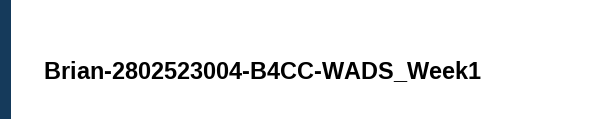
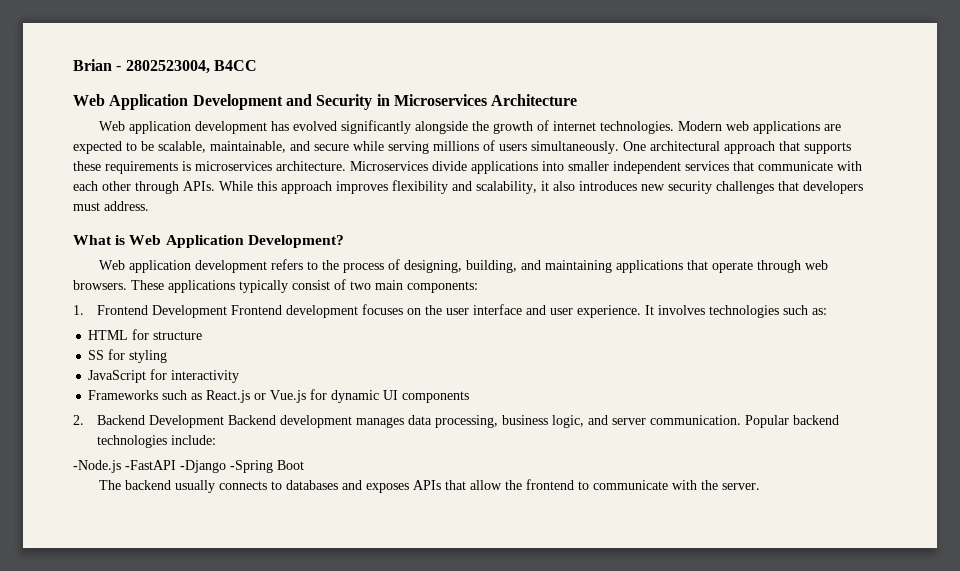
[44,61,481,82] Brian-2802523004-B4CC-WADS_Week1 -> [73,59,257,74] [73,94,578,110] [99,120,842,134] [73,140,851,154] [73,161,862,174] [73,180,863,194] [73,201,149,211] [73,235,344,248] [99,259,829,273] [73,279,478,293] [73,304,827,318] [88,329,203,340] [88,349,168,363] [88,369,240,383] [88,389,470,403] [73,415,839,428] [96,435,216,448] [73,460,304,473] [99,479,761,493] Brian - 2802523004, B4CC // Web Application Development and Security in Microservices Architecture // Web application development has evolved significantly alongside the growth of internet technologies. Modern web applications are expected to be scalable, maintainable, and secure while serving millions of users simultaneously. One architectural approach that supports these requirements is microservices architecture. Microservices divide applications into smaller independent services that communicate with each other through APIs. While this approach improves flexibility and scalability, it also introduces new security challenges that developers must address. // What is Web Application Development? // Web application development refers to the process of designing, building, and maintaining applications that operate through web browsers. These applications typically consist of two main components: // 1. Frontend Development Frontend development focuses on the user interface and user experience. It involves technologies such as: // HTML for structure // SS for styling // JavaScript for interactivity // Frameworks such as React.js or Vue.js for dynamic UI components // 2. Backend Development Backend development manages data processing, business logic, and server communication. Popular backend technologies include: // -Node.js -FastAPI -Django -Spring Boot // The backend usually connects to databases and exposes APIs that allow the frontend to communicate with the server.

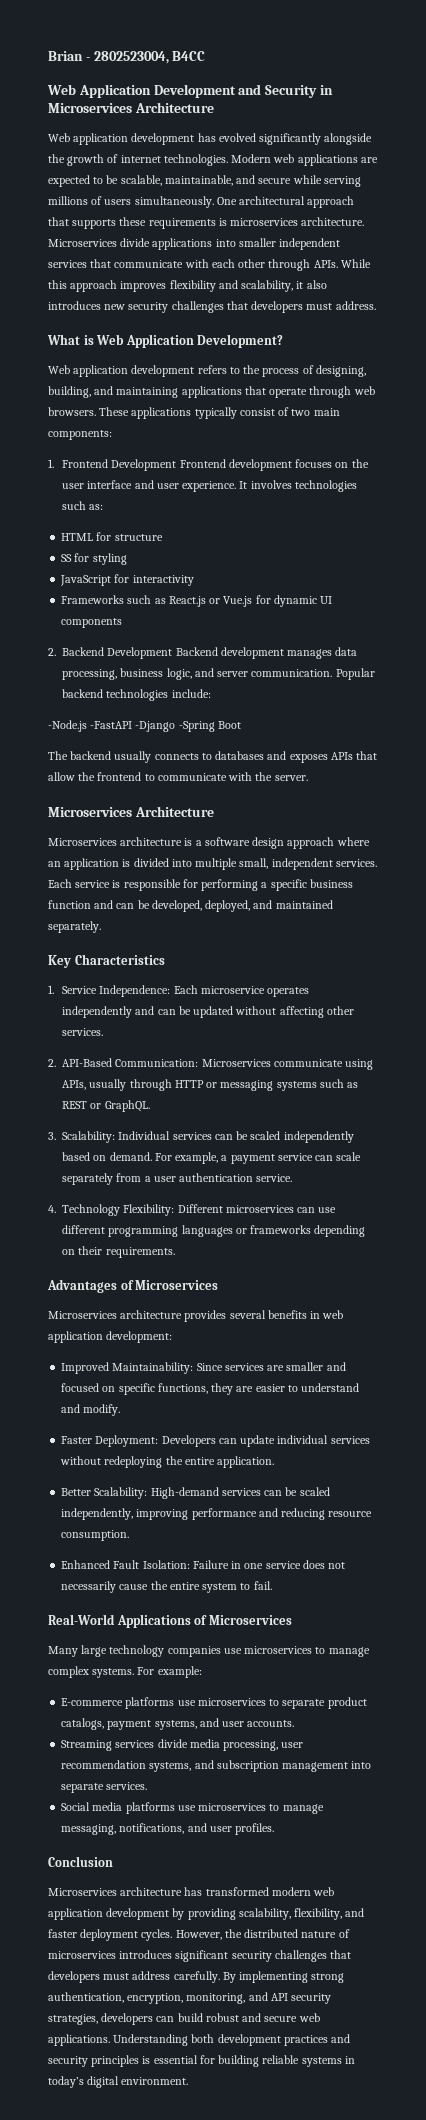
(761, 486) none -> [48,806,214,817] [48,837,370,849] [48,858,377,870] [48,879,353,891] [48,900,333,912] [48,921,101,933] [48,954,165,968] [48,985,310,997] [62,1006,354,1018] [62,1028,104,1036] [48,1058,374,1070] [62,1079,358,1091] [62,1100,150,1112] [48,1131,354,1143] [62,1152,362,1164] [62,1173,293,1185] [48,1204,337,1216] [62,1225,366,1237] [62,1246,175,1258] [47,1279,219,1293] [48,1310,344,1322] [48,1331,173,1343] [61,1362,346,1374] [61,1383,360,1395] [61,1404,121,1416] [61,1435,370,1447] [60,1456,275,1468] [61,1487,330,1499] [61,1508,373,1520] [61,1530,130,1541] [61,1560,346,1569] [61,1581,272,1593] [48,1614,292,1628] [48,1645,370,1657] [48,1666,202,1678] [61,1697,367,1709] [61,1718,295,1730] [61,1739,304,1751] [61,1760,372,1772] [61,1782,148,1793] [61,1802,324,1814] [61,1823,275,1835] [48,1856,113,1867] [48,1887,335,1896] [48,1908,365,1920] [48,1929,350,1941] [48,1950,352,1962] [48,1971,345,1983] [48,1992,332,2004] [48,2013,320,2025] [48,2034,351,2046] [48,2055,355,2067] [48,2076,189,2088] // Microservices Architecture // Microservices architecture is a software design approach where an application is divided into multiple small, independent services. Each service is responsible for performing a specific business function and can be developed, deployed, and maintained separately. // Key Characteristics // 1. Service Independence: Each microservice operates independently and can be updated without affecting other services. // 2. API-Based Communication: Microservices communicate using APIs, usually through HTTP or messaging systems such as REST or GraphQL. // 3. Scalability: Individual services can be scaled independently based on demand. For example, a payment service can scale separately from a user authentication service. // 4. Technology Flexibility: Different microservices can use different programming languages or frameworks depending on their requirements. // Advantages of Microservices // Microservices architecture provides several benefits in web application development: // Improved Maintainability: Since services are smaller and focused on specific functions, they are easier to understand and modify. // Faster Deployment: Developers can update individual services without redeploying the entire application. // Better Scalability: High-demand services can be scaled independently, improving performance and reducing resource consumption. // Enhanced Fault Isolation: Failure in one service does not necessarily cause the entire system to fail. // Real-World Applications of Microservices // Many large technology companies use microservices to manage complex systems. For example: // E-commerce platforms use microservices to separate product catalogs, payment systems, and user accounts. // Streaming services divide media processing, user recommendation systems, and subscription management into separate services. // Social media platforms use microservices to manage messaging, notifications, and user profiles. // Conclusion // Microservices architecture has transformed modern web application development by providing scalability, flexibility, and faster deployment cycles. However, the distributed nature of microservices introduces significant security challenges that developers must address carefully. By implementing strong authentication, encryption, monitoring, and API security strategies, developers can build robust and secure web applications. Understanding both development practices and security principles is essential for building reliable systems in today’s digital environment.

